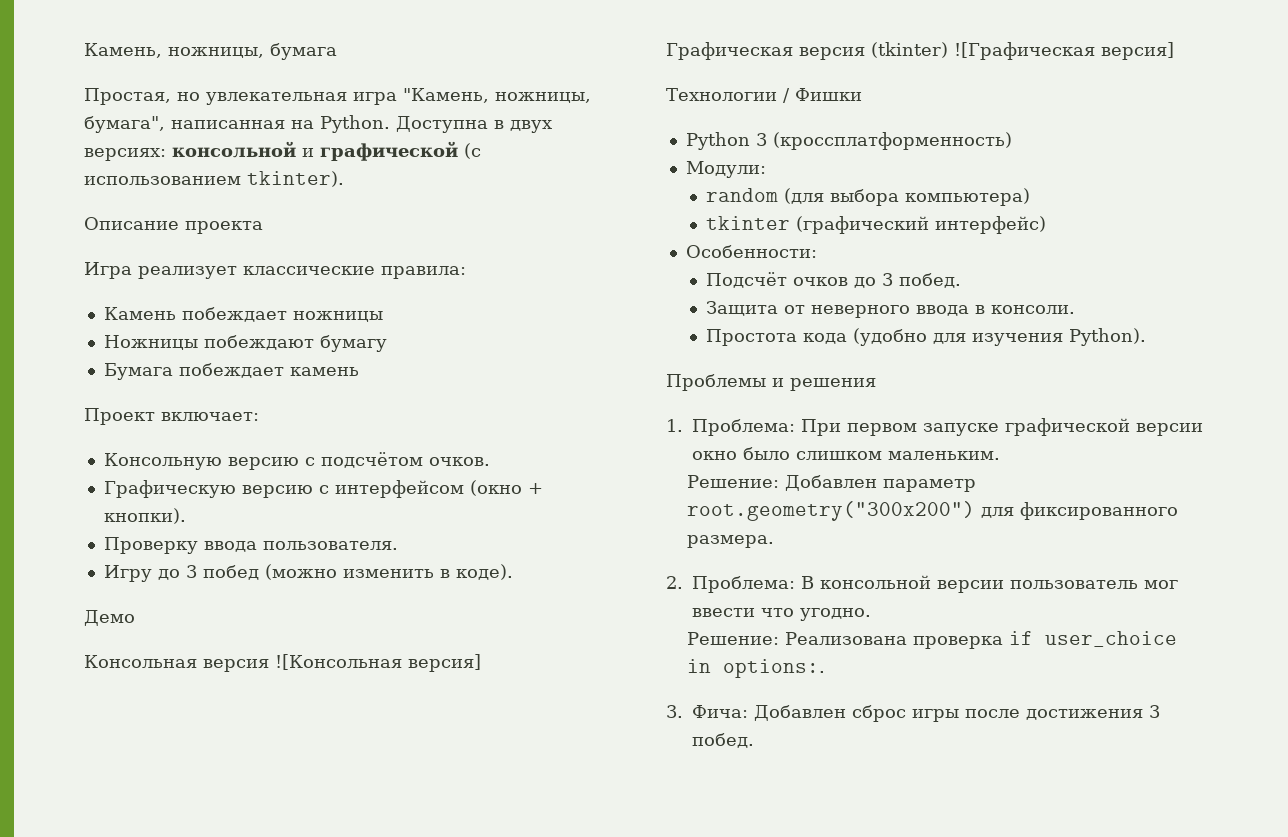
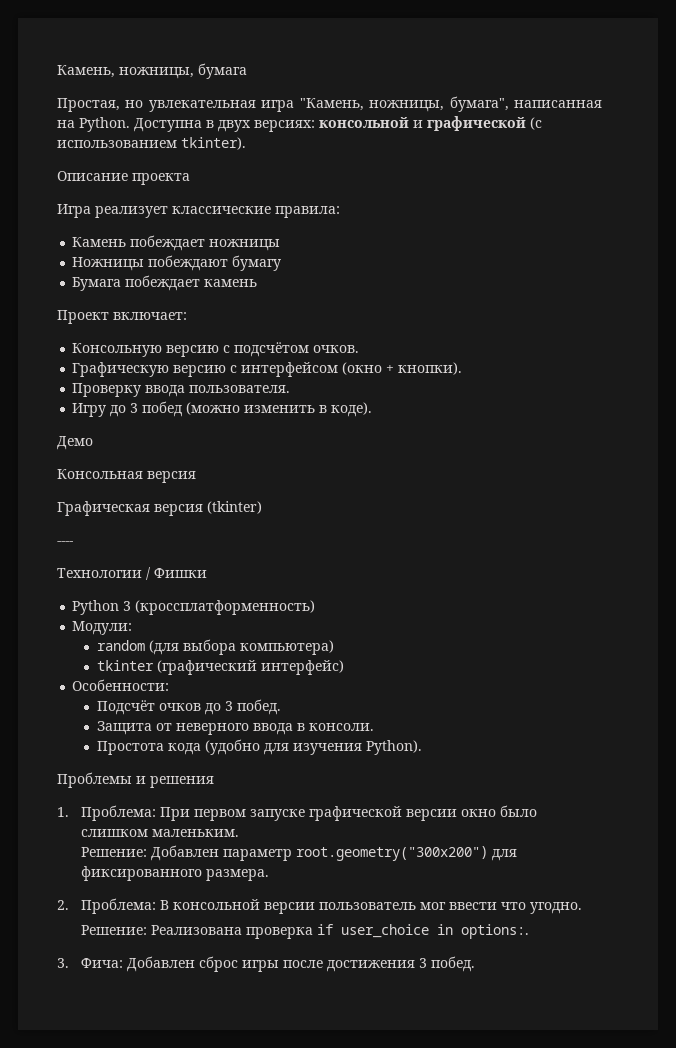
[275,654,481,672] ![Консольная версия] -> (196, 477) none
[954,42,1174,60] ![Графическая версия] -> [57,541,73,545] // ----

